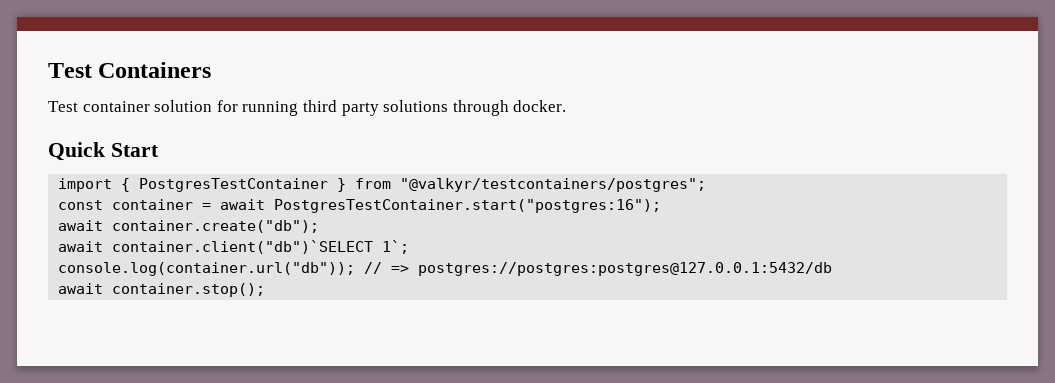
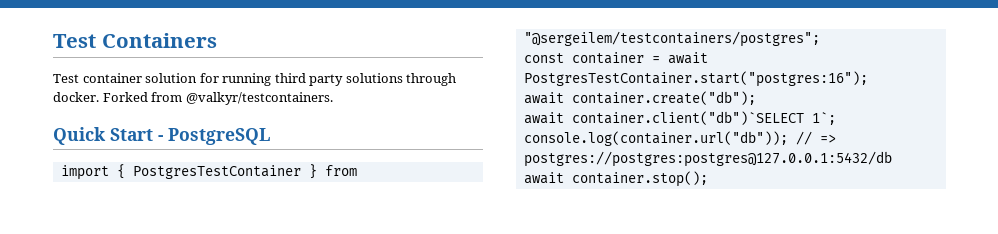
(567, 106) none -> [102,92,333,105] Forked from @valkyr/testcontainers.
(159, 150) none -> [158,128,270,145] - PostgreSQL
[400,178,707,192] "@valkyr/testcontainers/postgres"; -> [523,31,820,47] "@sergeilem/testcontainers/postgres";

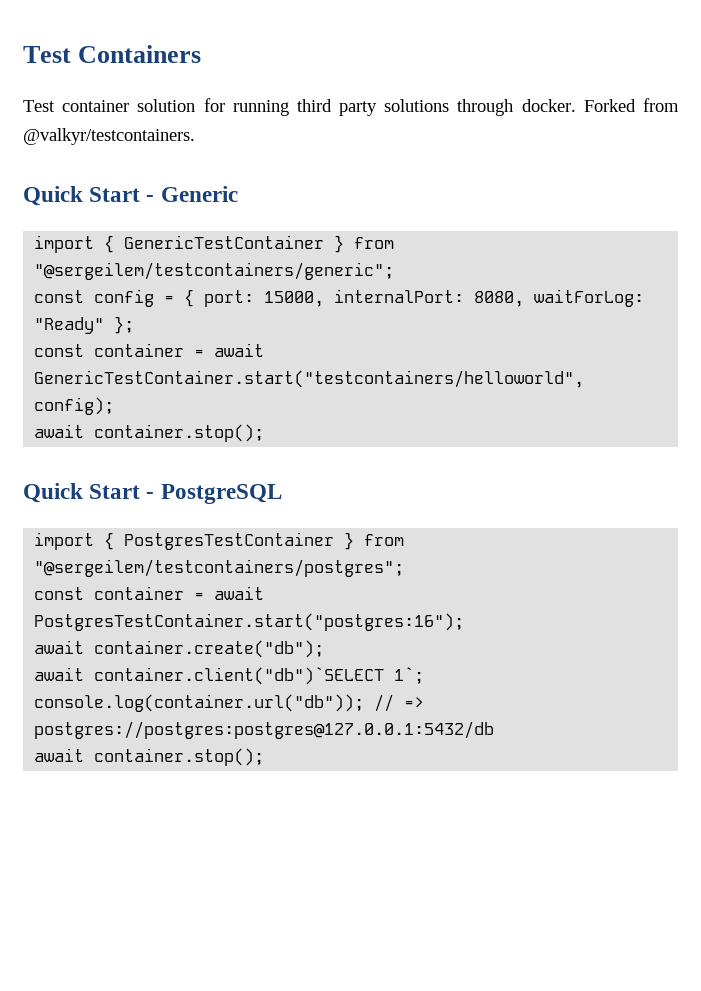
(333, 98) none -> [23,186,238,206] [34,235,395,253] [34,262,395,280] [34,289,645,307] [34,316,135,334] [34,343,265,357] [34,370,585,388] [34,397,115,415] [34,424,265,442] // Quick Start - Generic // import { GenericTestContainer } from "@sergeilem/testcontainers/generic"; // const config = { port: 15000, internalPort: 8080, waitForLog: "Ready" }; // const container = await GenericTestContainer.start("testcontainers/helloworld", config); // await container.stop();

